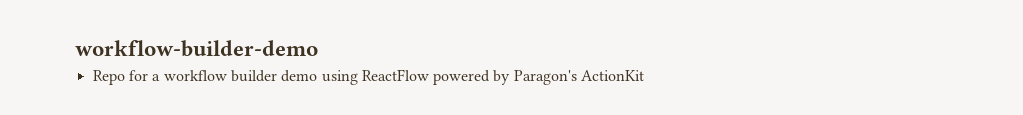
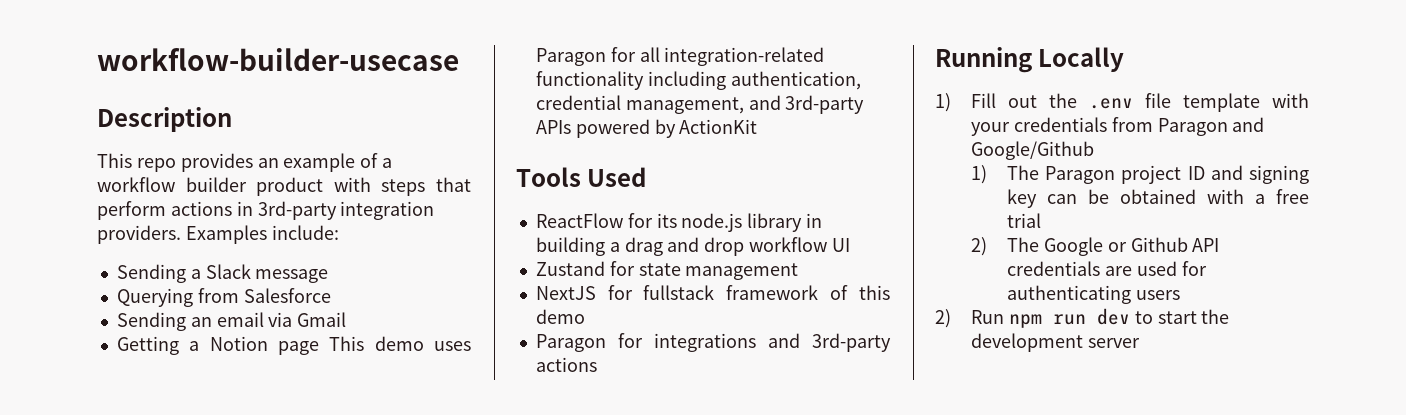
[75,40,318,57] [92,69,429,85] workflow-builder-demo // Repo for a workflow builder demo using ReactFlow -> [97,48,459,71] [97,107,232,132] [97,153,393,172] [97,177,471,196] [97,201,435,220] [97,225,339,244] [116,264,329,283] [116,288,331,307] [116,312,347,331] [116,336,472,355] [535,47,825,66] [535,71,861,90] [535,95,865,114] [535,120,571,134] workflow-builder-usecase // Description // This repo provides an example of a workflow builder product with steps that perform actions in 3rd-party integration providers. Examples include: // Sending a Slack message // Querying from Salesforce // Sending an email via Gmail // Getting a Notion page This demo uses Paragon for all integration-related functionality including authentication, credential management, and 3rd-party APIs
[513,70,577,85] Paragon's -> (676, 128) none
(645, 75) none -> [516,167,647,187] [535,213,823,232] [535,237,850,256] [535,261,799,280] [535,285,890,300] [535,309,585,324] [535,333,891,352] [535,357,597,372] [935,47,1125,73] [935,93,1309,112] [970,117,1265,136] [970,141,1094,160] [970,165,1309,184] [1006,189,1309,208] [1006,213,1041,228] [970,237,1220,256] [1006,261,1207,276] [1006,285,1180,304] [935,308,1230,328] [970,333,1140,352] // Tools Used // ReactFlow for its node.js library in building a drag and drop workflow UI // Zustand for state management // NextJS for fullstack framework of this demo // Paragon for integrations and 3rd-party actions // Running Locally // 1) Fill out the .env file template with your credentials from Paragon and Google/Github // 1) The Paragon project ID and signing key can be obtained with a free trial // 2) The Google or Github API credentials are used for authenticating users // 2) Run npm run dev to start the development server

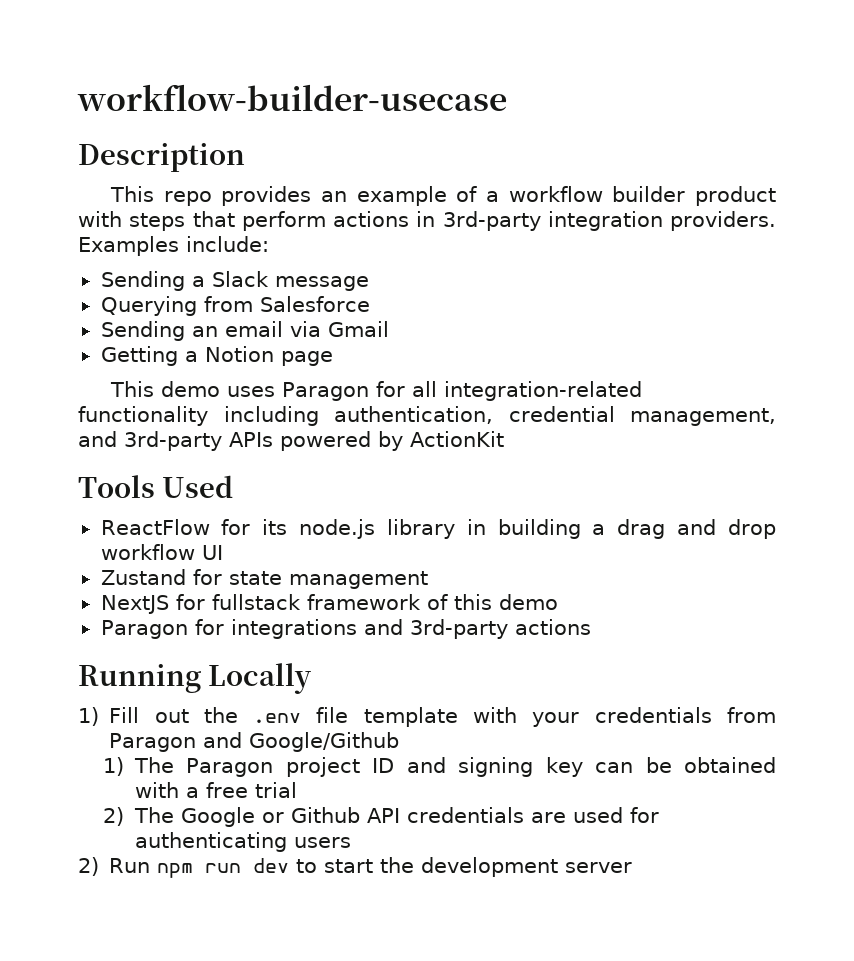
(319, 348) none -> (333, 358) //

